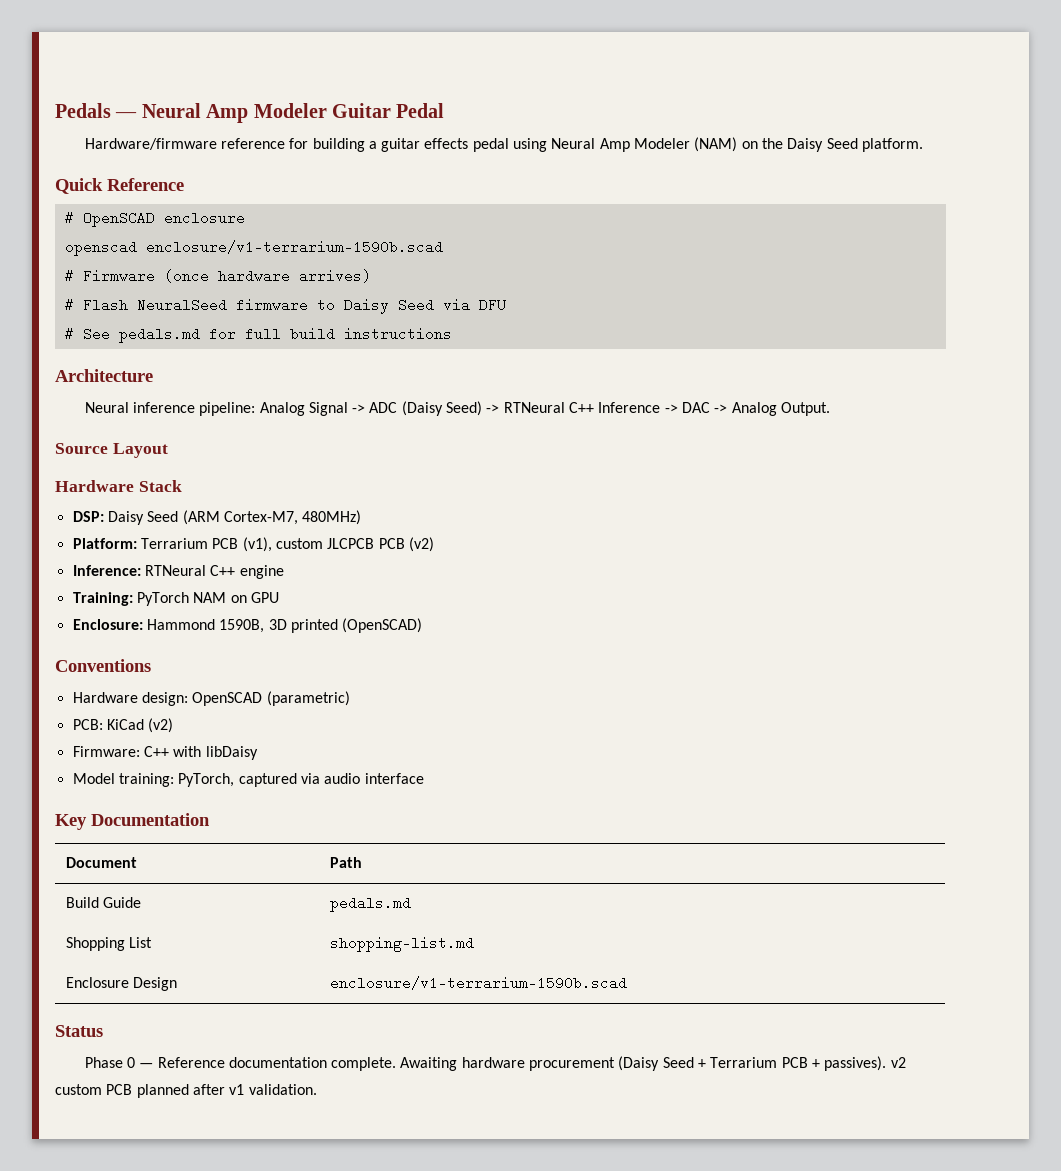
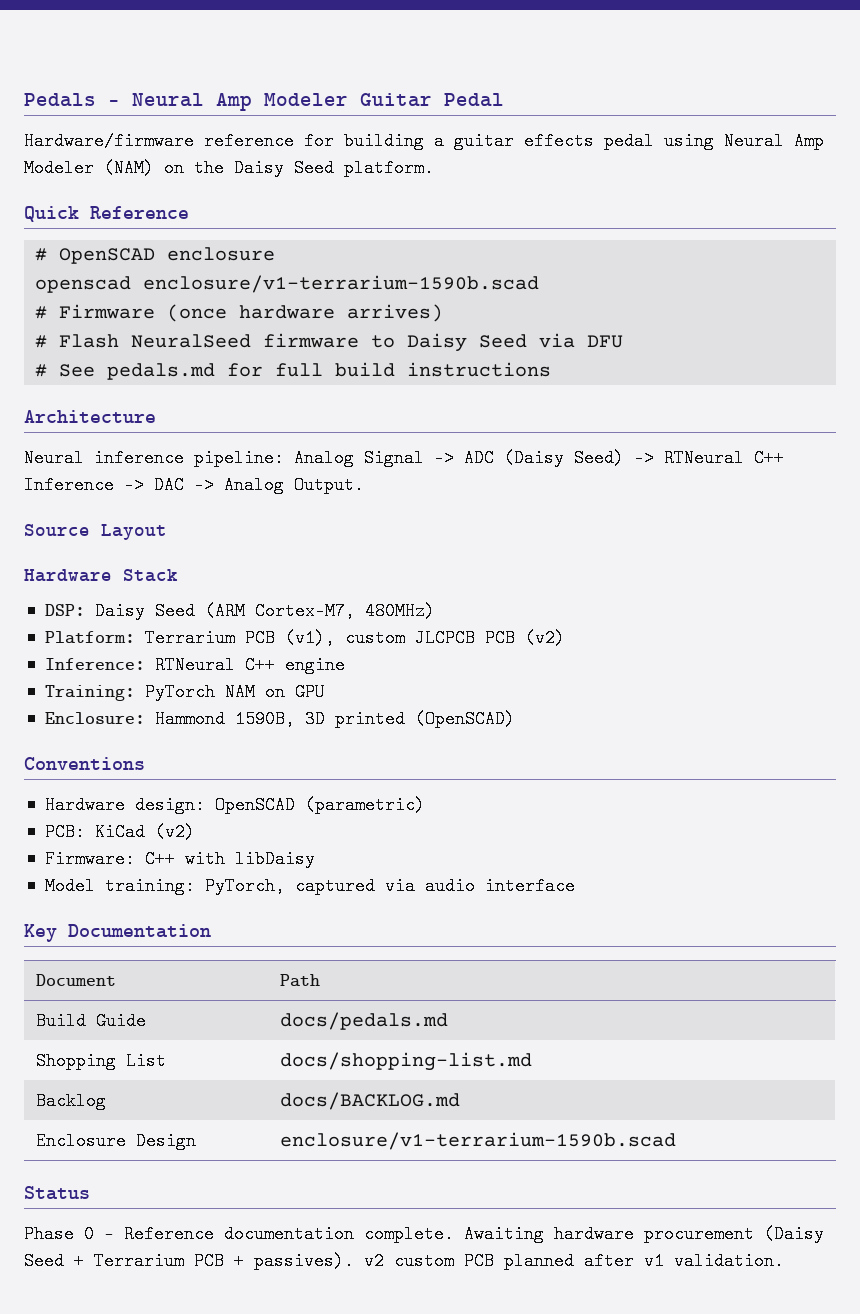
[329,896,411,912] pedals.md -> [279,1012,448,1030] docs/pedals.md
[329,936,474,952] shopping-list.md -> [279,1052,532,1071] [35,1092,106,1110] [279,1092,460,1110] docs/shopping-list.md // Backlog | docs/BACKLOG.md

